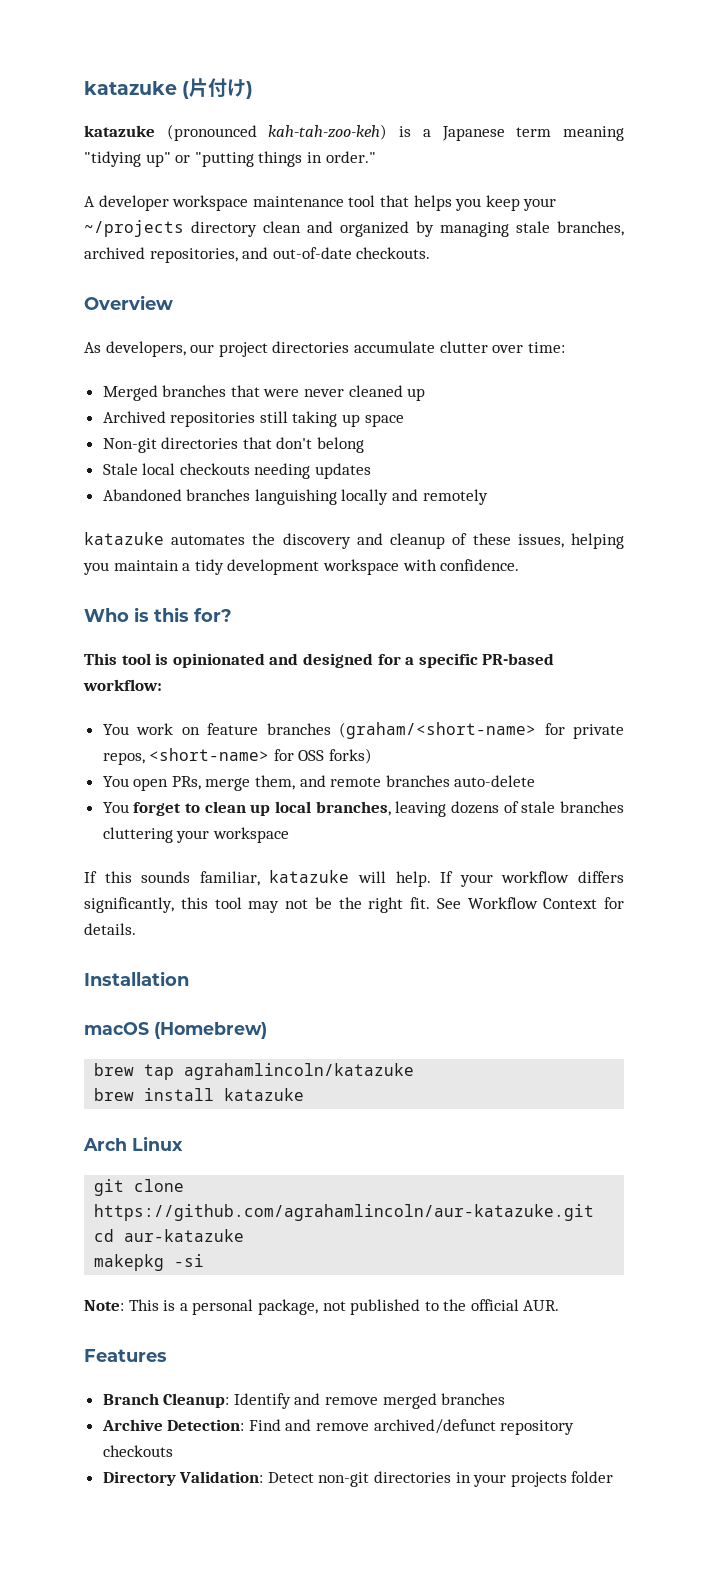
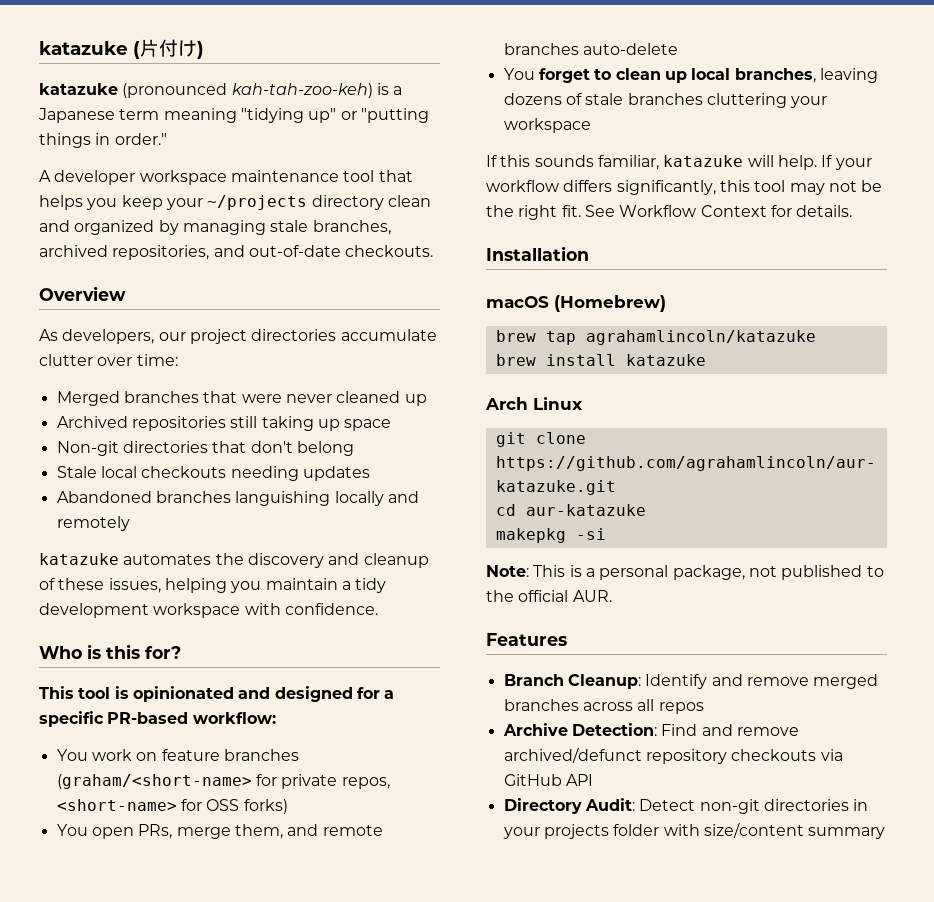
(506, 1399) none -> [582,699,704,714] across all repos
(173, 1451) none -> [820,749,843,761] [503,774,593,786] via GitHub API
[179,1471,264,1483] Validation: -> [584,798,635,811] Audit:
(614, 1477) none -> [663,822,886,839] with size/content summary

